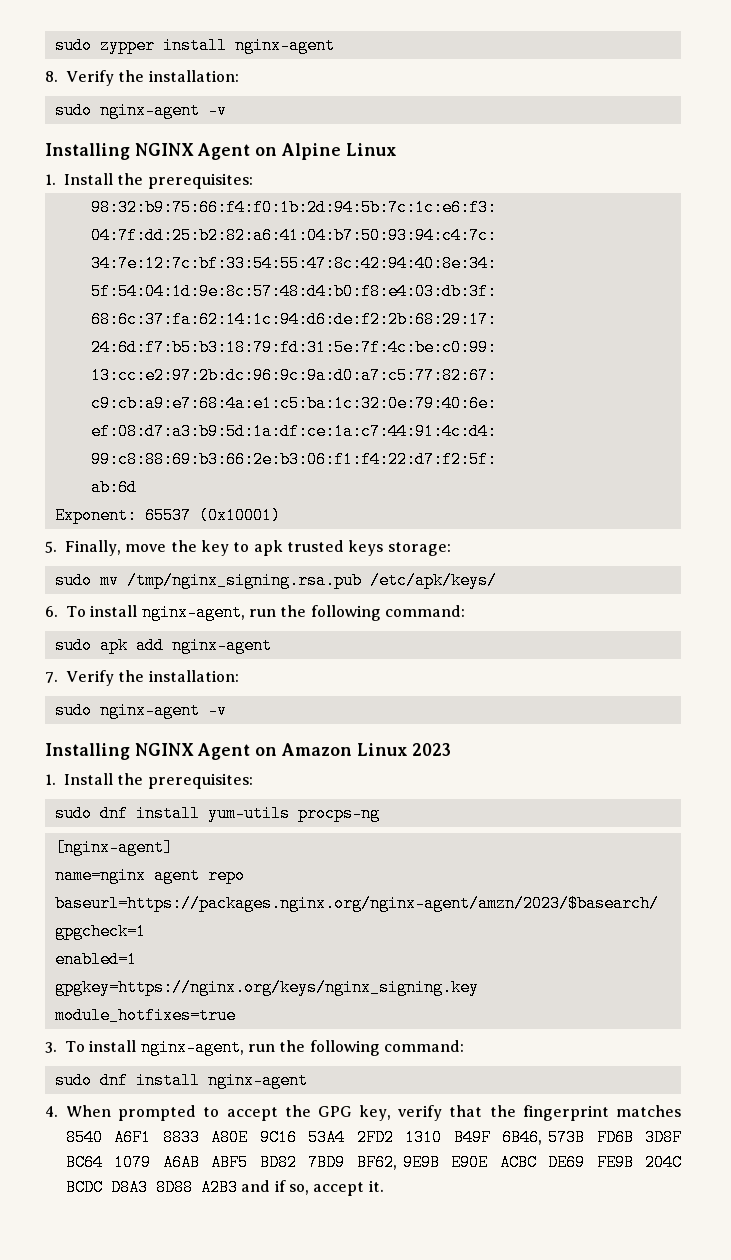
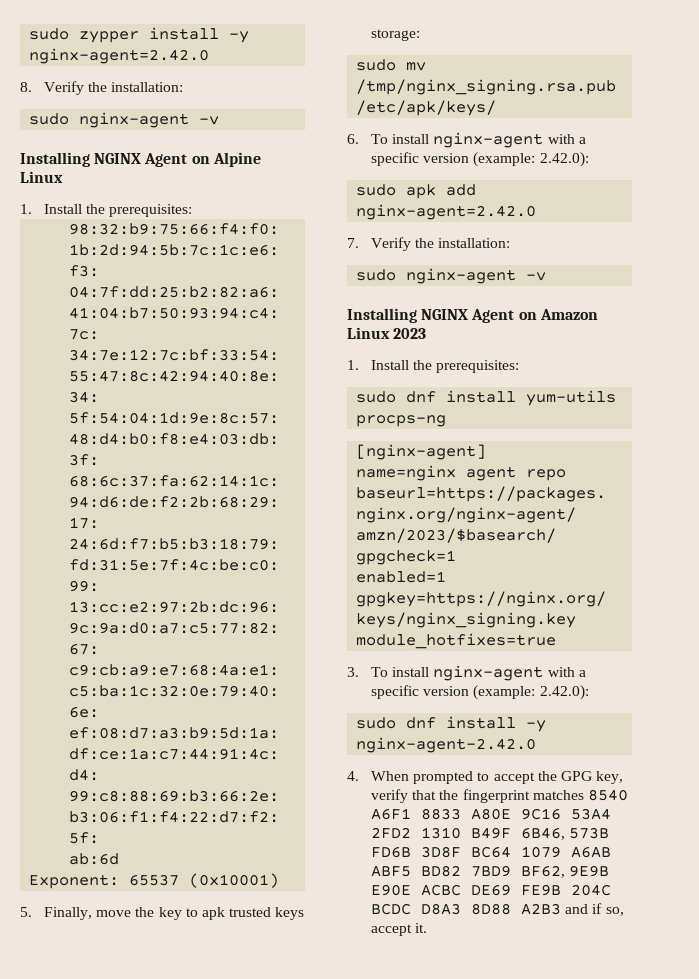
[234,37,335,54] nginx-agent -> [229,31,250,43] [29,48,210,64] -y nginx-agent=2.42.0
[141,604,465,621] nginx-agent, run the following command: -> [433,132,586,148] [371,152,589,167] nginx-agent with a specific version (example: 2.42.0):
[171,637,272,654] nginx-agent -> [356,204,537,220] nginx-agent=2.42.0
[140,1039,464,1056] [54,1072,308,1089] nginx-agent, run the following command: // sudo dnf install nginx-agent -> [433,665,586,681] [371,685,589,700] [356,716,547,732] [356,737,537,753] nginx-agent with a specific version (example: 2.42.0): // sudo dnf install -y nginx-agent-2.42.0

